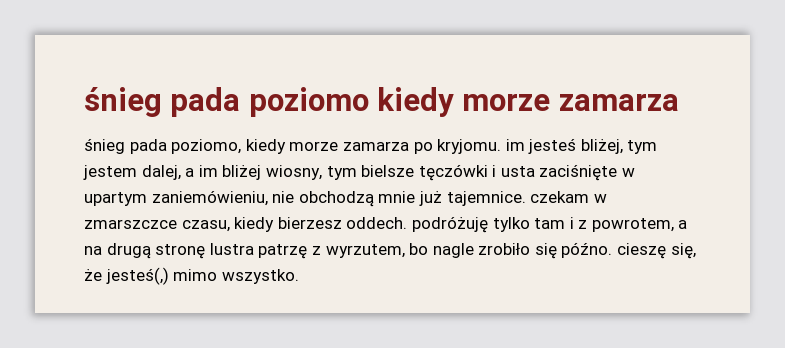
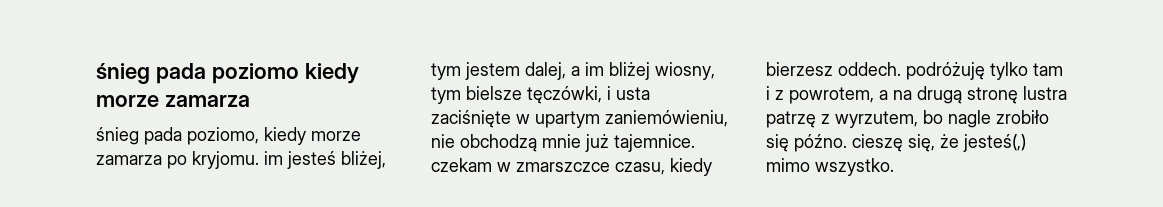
[418,164,488,181] tęczówki -> [527,86,602,104] tęczówki,

